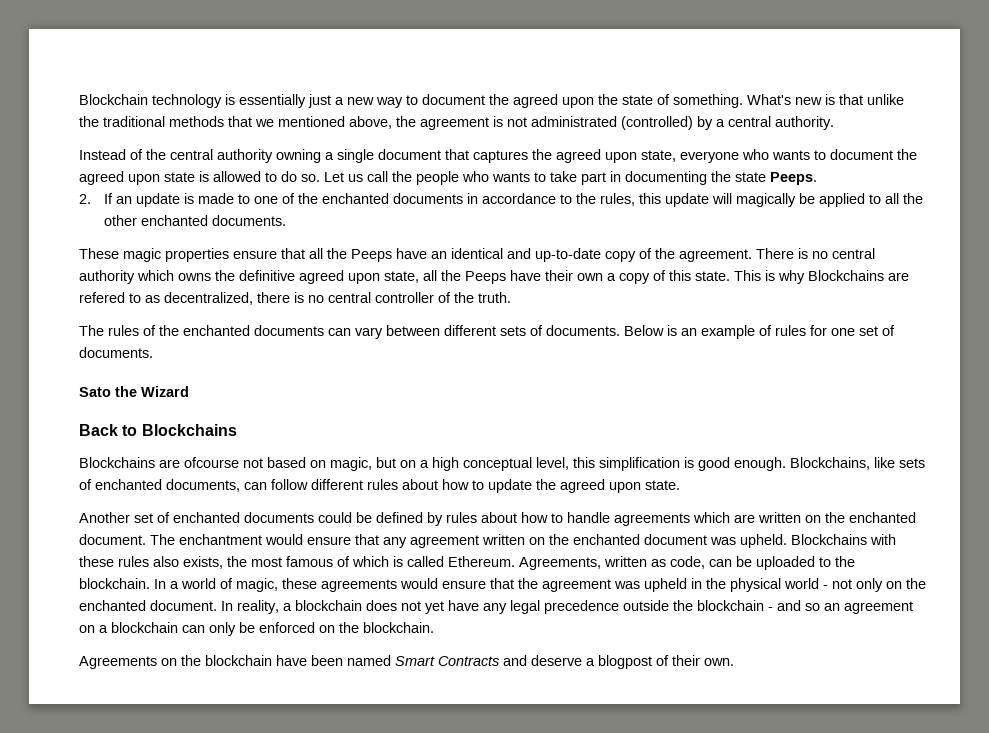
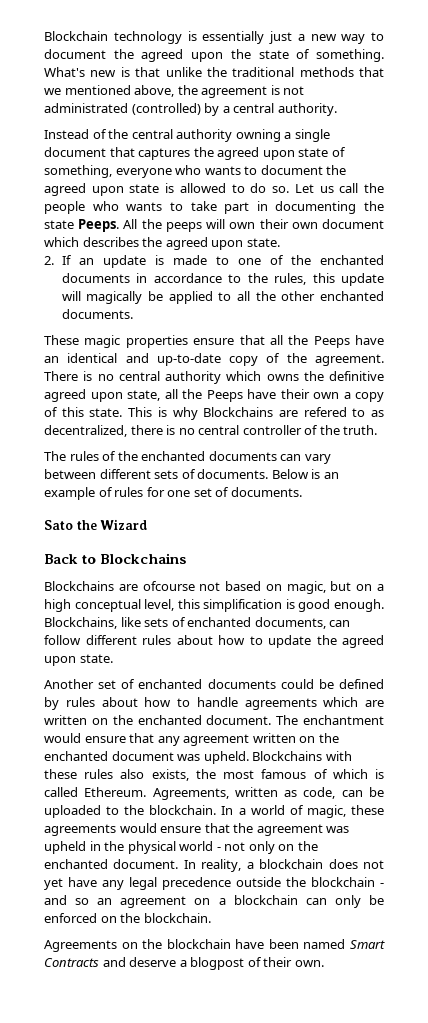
[641,150,676,162] state, -> [298,147,346,157] [44,165,112,178] state of something,
(817, 178) none -> [123,219,384,232] [44,237,280,250] All the peeps will own their own document which describes the agreed upon state.

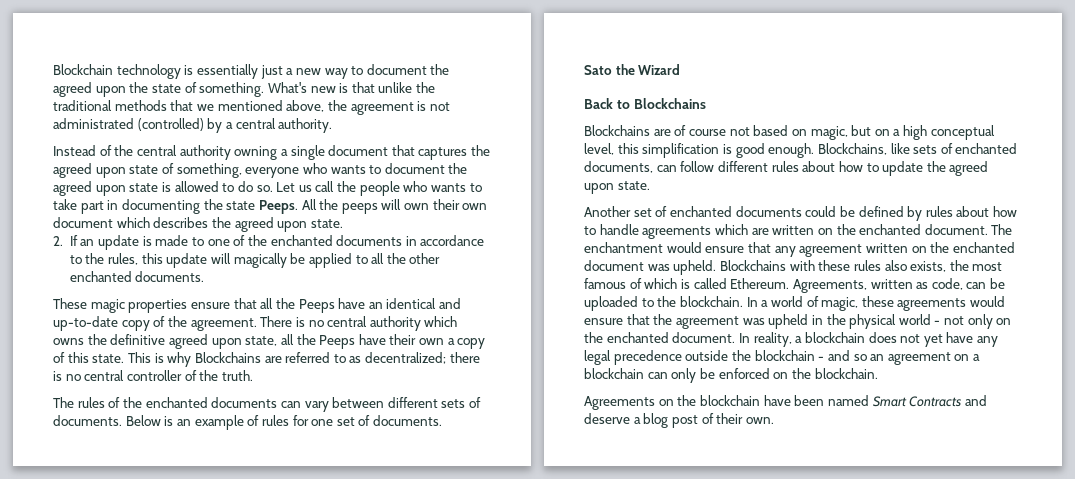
[303,407,347,417] refered -> [285,352,331,363] referred
[44,425,127,437] decentralized, -> [365,352,447,364] decentralized;
[142,581,195,591] ofcourse -> [674,125,726,136] of course
[190,957,245,970] blogpost -> [643,413,698,428] blog post

